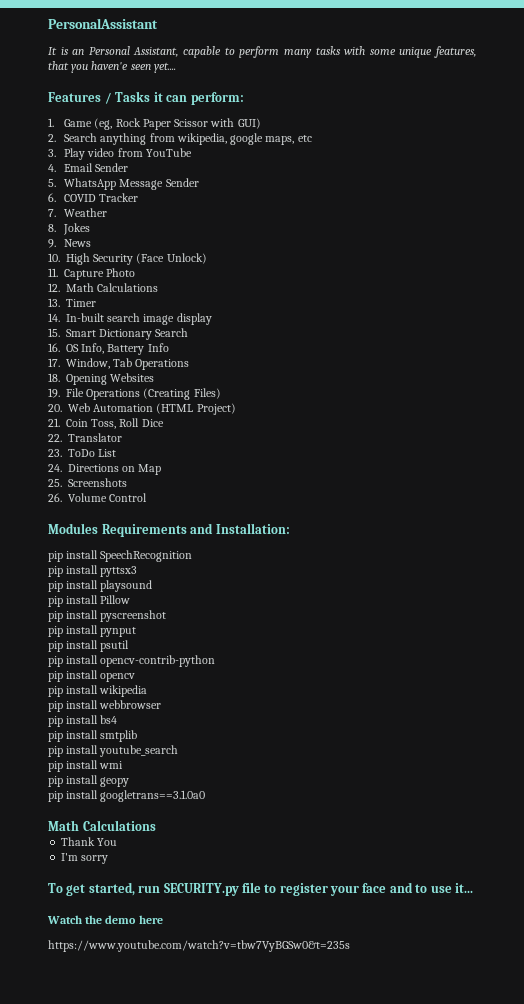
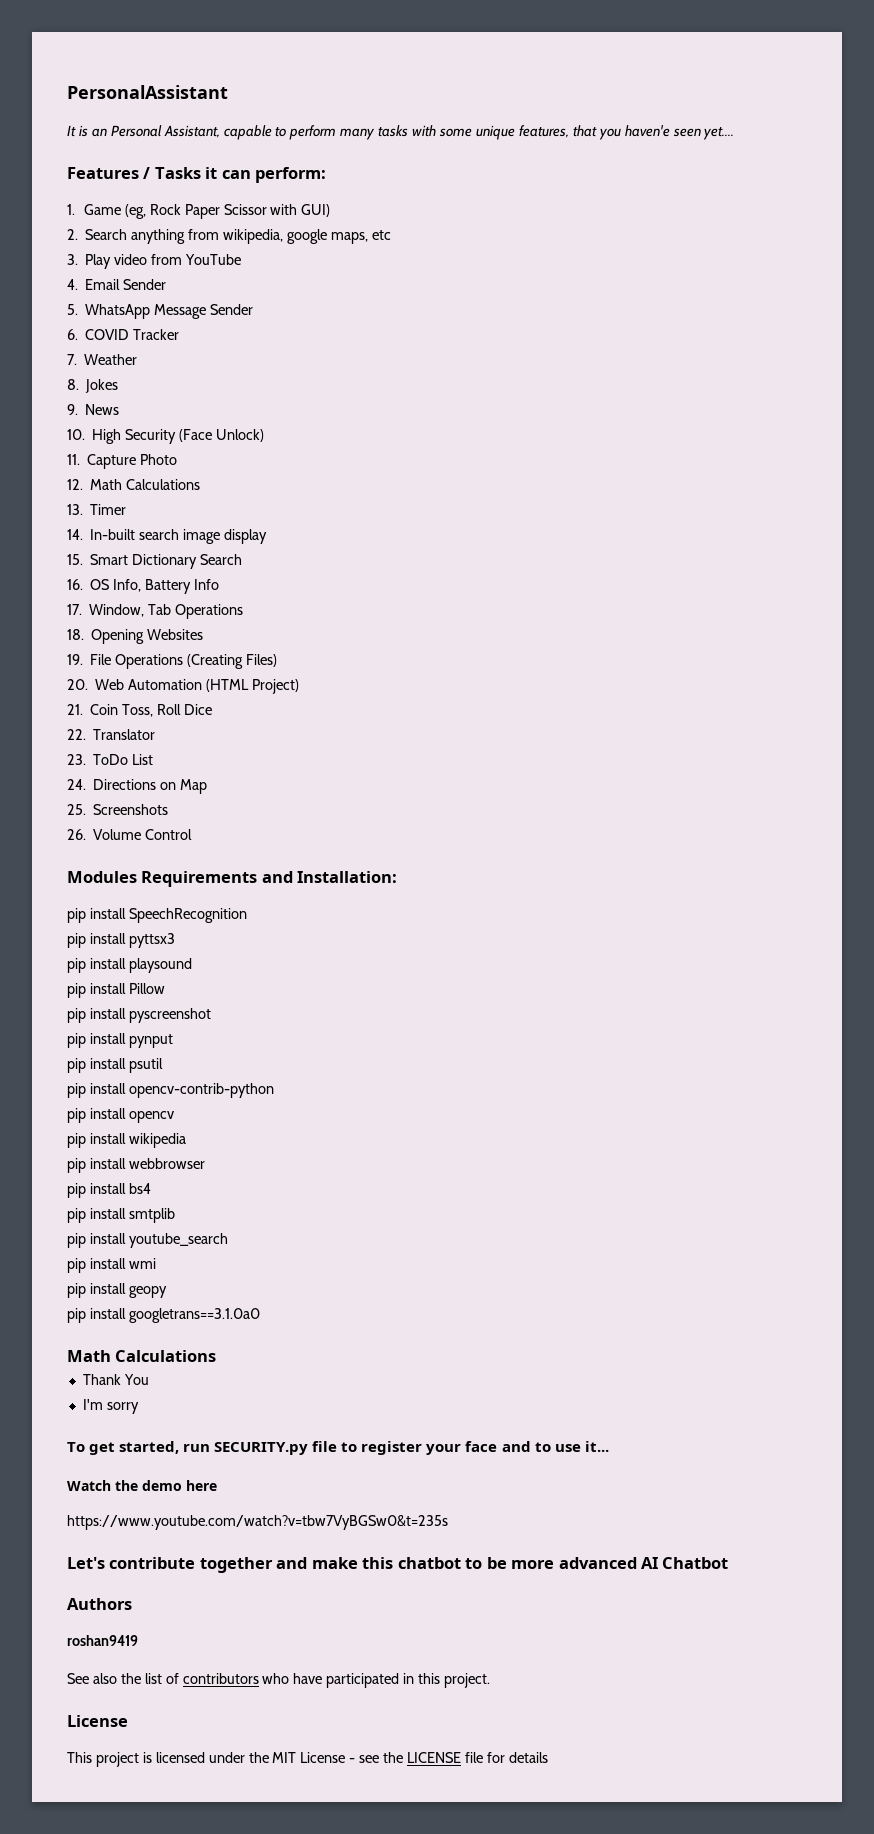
(350, 946) none -> [67,1557,729,1573] [67,1598,132,1610] [67,1635,138,1646] [67,1673,491,1688] [67,1715,128,1727] [67,1752,548,1767] // Let's contribute together and make this chatbot to be more advanced AI Chatbot // Authors // roshan9419 // See also the list of contributors who have participated in this project. // License // This project is licensed under the MIT License - see the LICENSE file for details

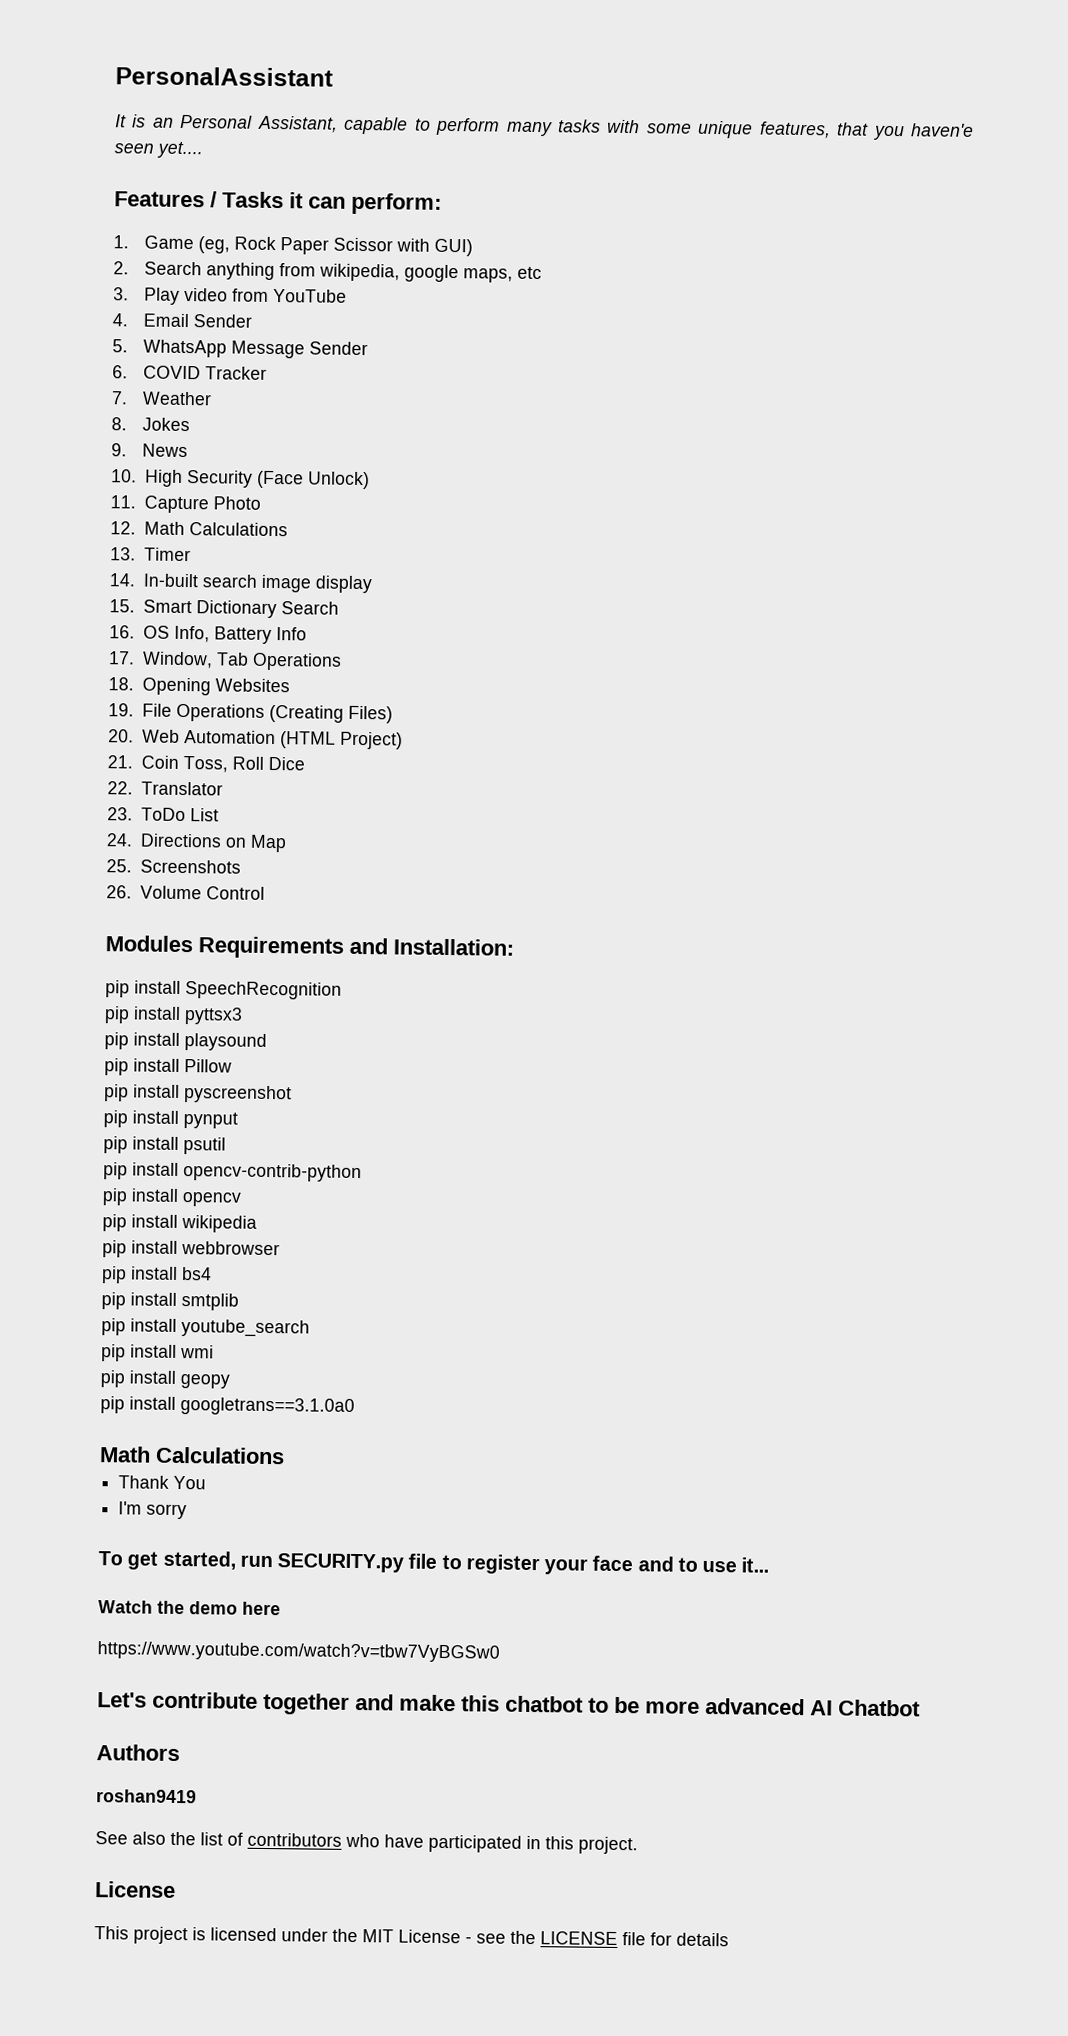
[67,1515,448,1530] https://www.youtube.com/watch?v=tbw7VyBGSw0&t=235s -> [97,1641,500,1663] https://www.youtube.com/watch?v=tbw7VyBGSw0

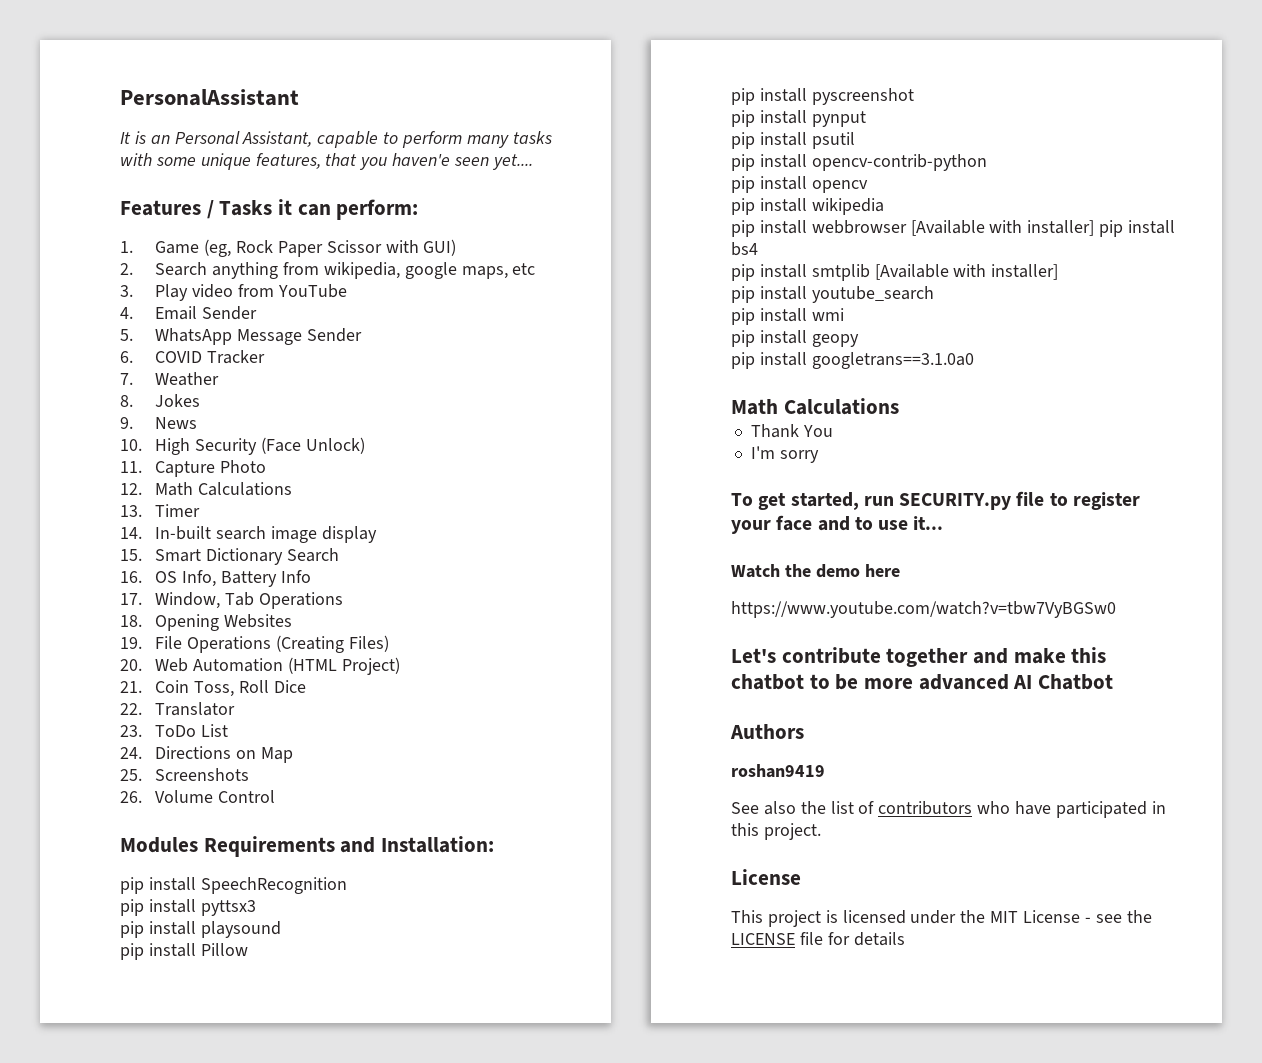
(280, 1248) // -> [910,220,1095,236] [Available with installer]
(239, 1302) none -> [874,264,1059,280] [Available with installer]

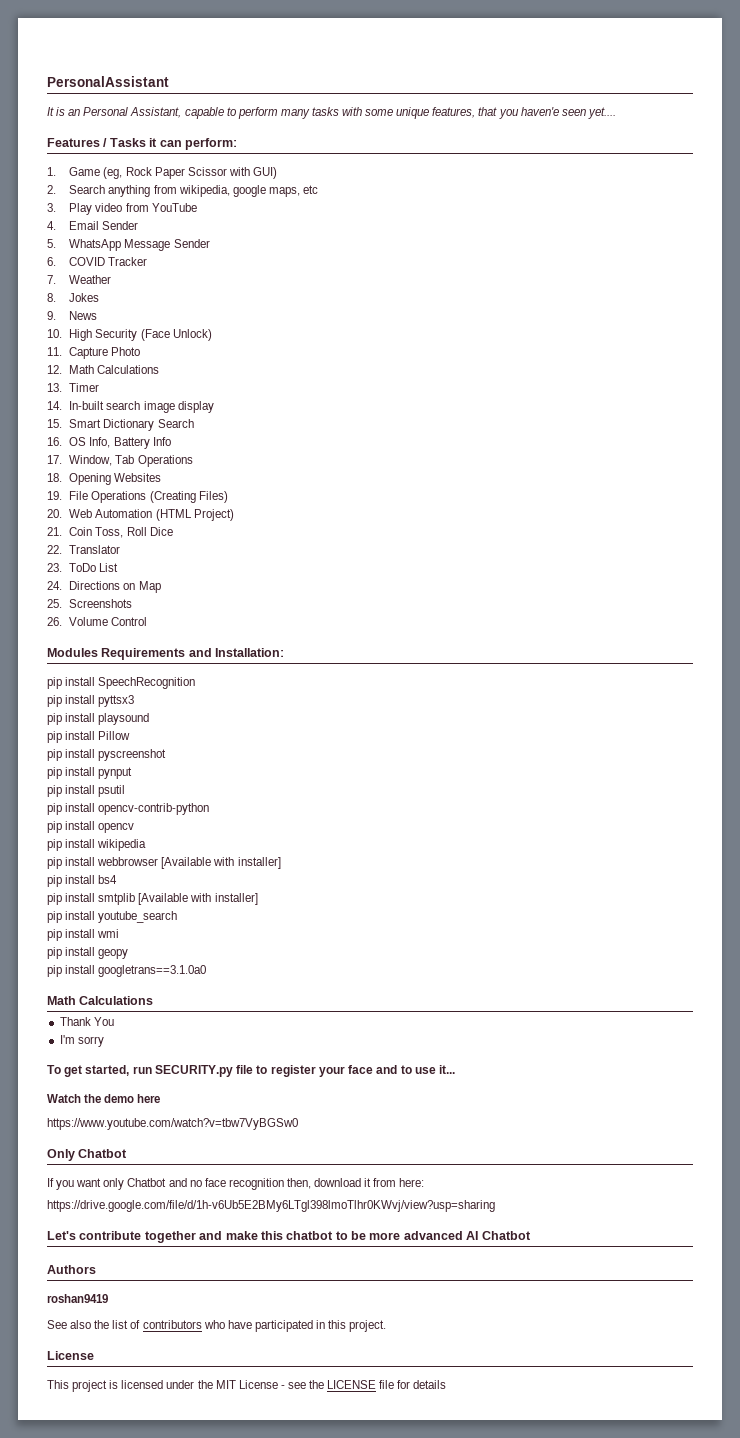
(1095, 228) none -> (281, 863) //
(1116, 609) none -> [47,1149,128,1161] [47,1178,425,1190] [47,1200,495,1212] // Only Chatbot // If you want only Chatbot and no face recognition then, download it from here: // https://drive.google.com/file/d/1h-v6Ub5E2BMy6LTgl398lmoTlhr0KWvj/view?usp=sharing

